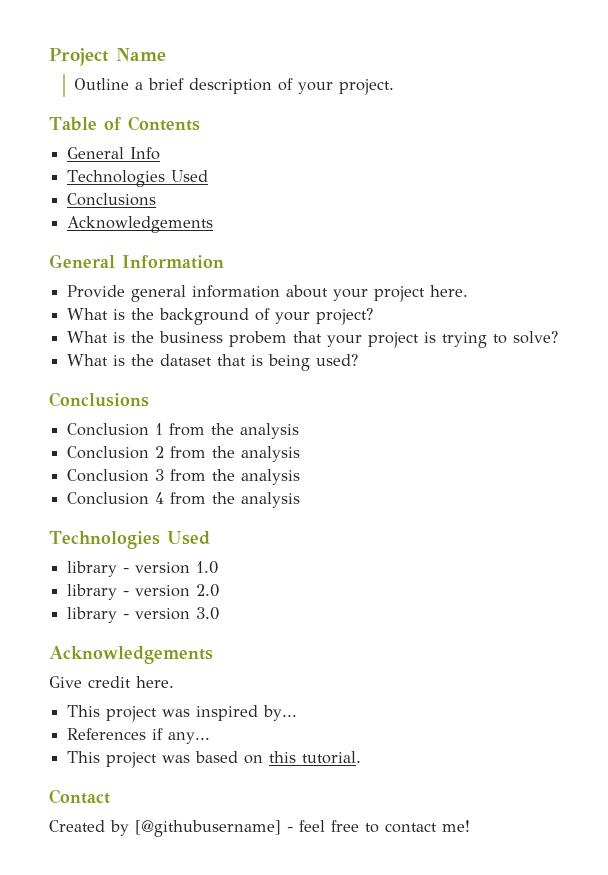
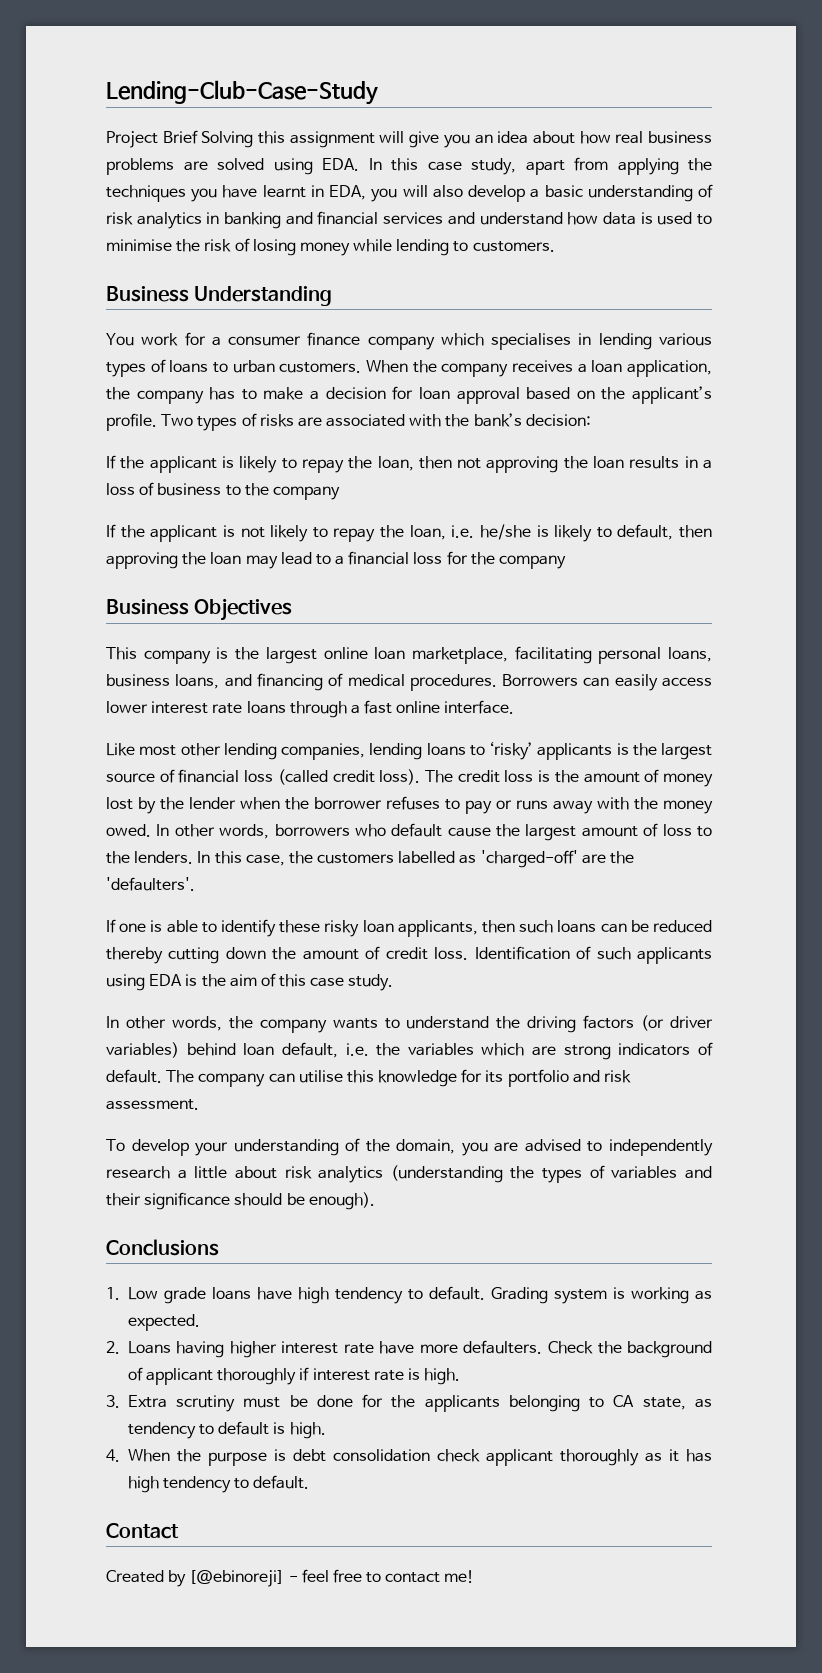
[49,48,166,66] [74,78,395,95] [49,116,200,131] [67,147,161,160] [67,170,209,187] [67,193,157,206] [67,216,214,233] [49,254,224,269] [67,285,469,302] [67,308,374,325] [67,331,559,348] [67,354,359,371] [49,392,149,407] [67,423,300,439] [67,446,301,462] [67,469,301,485] [67,492,301,508] [49,531,210,549] [67,561,219,577] [67,584,220,600] [67,607,220,623] [49,646,213,664] [49,676,174,688] [67,705,298,722] [67,728,211,744] [67,751,362,768] Project Name // Outline a brief description of your project. // Table of Contents // General Info // Technologies Used // Conclusions // Acknowledgements // General Information // Provide general information about your project here. // What is the background of your project? // What is the business probem that your project is trying to solve? // What is the dataset that is being used? // Conclusions // Conclusion 1 from the analysis // Conclusion 2 from the analysis // Conclusion 3 from the analysis // Conclusion 4 from the analysis // Technologies Used // library - version 1.0 // library - version 2.0 // library - version 3.0 // Acknowledgements // Give credit here. // This project was inspired by... // References if any... // This project was based on this tutorial. -> [106,80,378,105] [106,130,712,148] [106,157,712,175] [106,184,713,202] [106,211,713,229] [106,238,555,256] [106,286,333,306] [106,332,713,350] [106,359,713,377] [106,386,713,404] [106,413,591,431] [106,455,712,473] [106,482,340,500] [106,524,712,542] [106,551,567,569] [106,598,293,621] [106,646,712,664] [106,673,712,691] [106,700,515,718] [106,741,712,760] [106,769,713,787] [106,796,713,814] [106,823,712,841] [106,850,635,868] [106,877,195,891] [106,919,712,937] [106,946,712,964] [106,973,394,991] [106,1015,713,1033] [106,1042,713,1060] [106,1069,632,1087] [106,1099,199,1110] [106,1138,713,1156] [106,1165,712,1183] [106,1192,375,1210] [106,1239,219,1256] [106,1286,712,1304] [127,1314,200,1331] [106,1340,712,1358] [127,1367,461,1385] [106,1394,712,1412] [127,1421,326,1439] [106,1449,712,1466] [127,1475,310,1493] Lending-Club-Case-Study // Project Brief Solving this assignment will give you an idea about how real business problems are solved using EDA. In this case study, apart from applying the techniques you have learnt in EDA, you will also develop a basic understanding of risk analytics in banking and financial services and understand how data is used to minimise the risk of losing money while lending to customers. // Business Understanding // You work for a consumer finance company which specialises in lending various types of loans to urban customers. When the company receives a loan application, the company has to make a decision for loan approval based on the applicant’s profile. Two types of risks are associated with the bank’s decision: // If the applicant is likely to repay the loan, then not approving the loan results in a loss of business to the company // If the applicant is not likely to repay the loan, i.e. he/she is likely to default, then approving the loan may lead to a financial loss for the company // Business Objectives // This company is the largest online loan marketplace, facilitating personal loans, business loans, and financing of medical procedures. Borrowers can easily access lower interest rate loans through a fast online interface. // Like most other lending companies, lending loans to ‘risky’ applicants is the largest source of financial loss (called credit loss). The credit loss is the amount of money lost by the lender when the borrower refuses to pay or runs away with the money owed. In other words, borrowers who default cause the largest amount of loss to the lenders. In this case, the customers labelled as 'charged-off' are the 'defaulters'. // If one is able to identify these risky loan applicants, then such loans can be reduced thereby cutting down the amount of credit loss. Identification of such applicants using EDA is the aim of this case study. // In other words, the company wants to understand the driving factors (or driver variables) behind loan default, i.e. the variables which are strong indicators of default. The company can utilise this knowledge for its portfolio and risk assessment. // To develop your understanding of the domain, you are advised to independently research a little about risk analytics (understanding the types of variables and their significance should be enough). // Conclusions // 1. Low grade loans have high tendency to default. Grading system is working as expected. // 2. Loans having higher interest rate have more defaulters. Check the background of applicant thoroughly if interest rate is high. // 3. Extra scrutiny must be done for the applicants belonging to CA state, as tendency to default is high. // 4. When the purpose is debt consolidation check applicant thoroughly as it has high tendency to default.
[135,820,281,837] [@githubusername] -> [189,1570,285,1587] [@ebinoreji]

